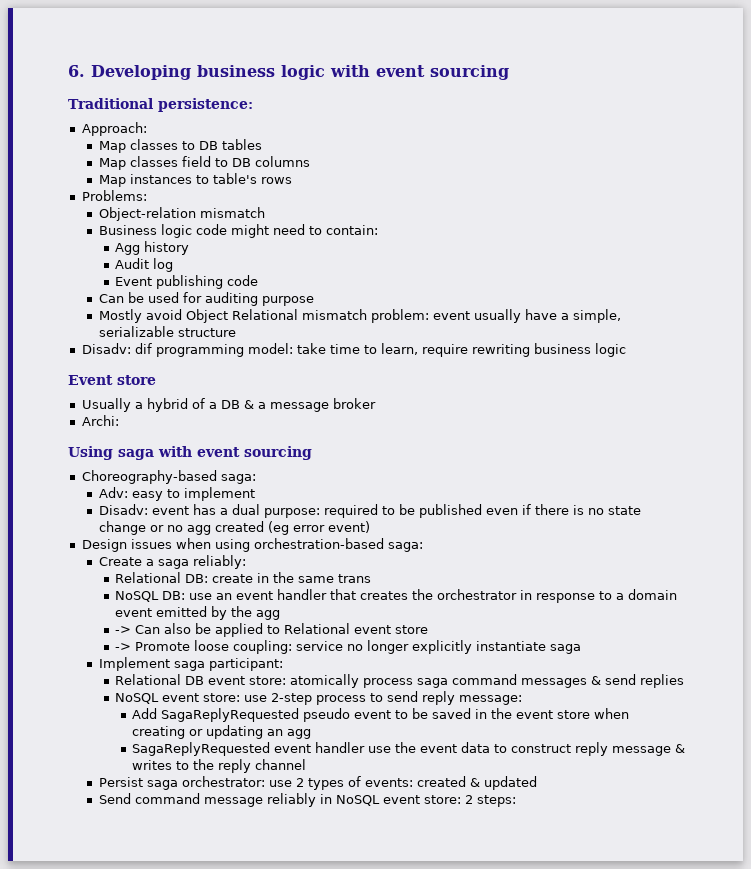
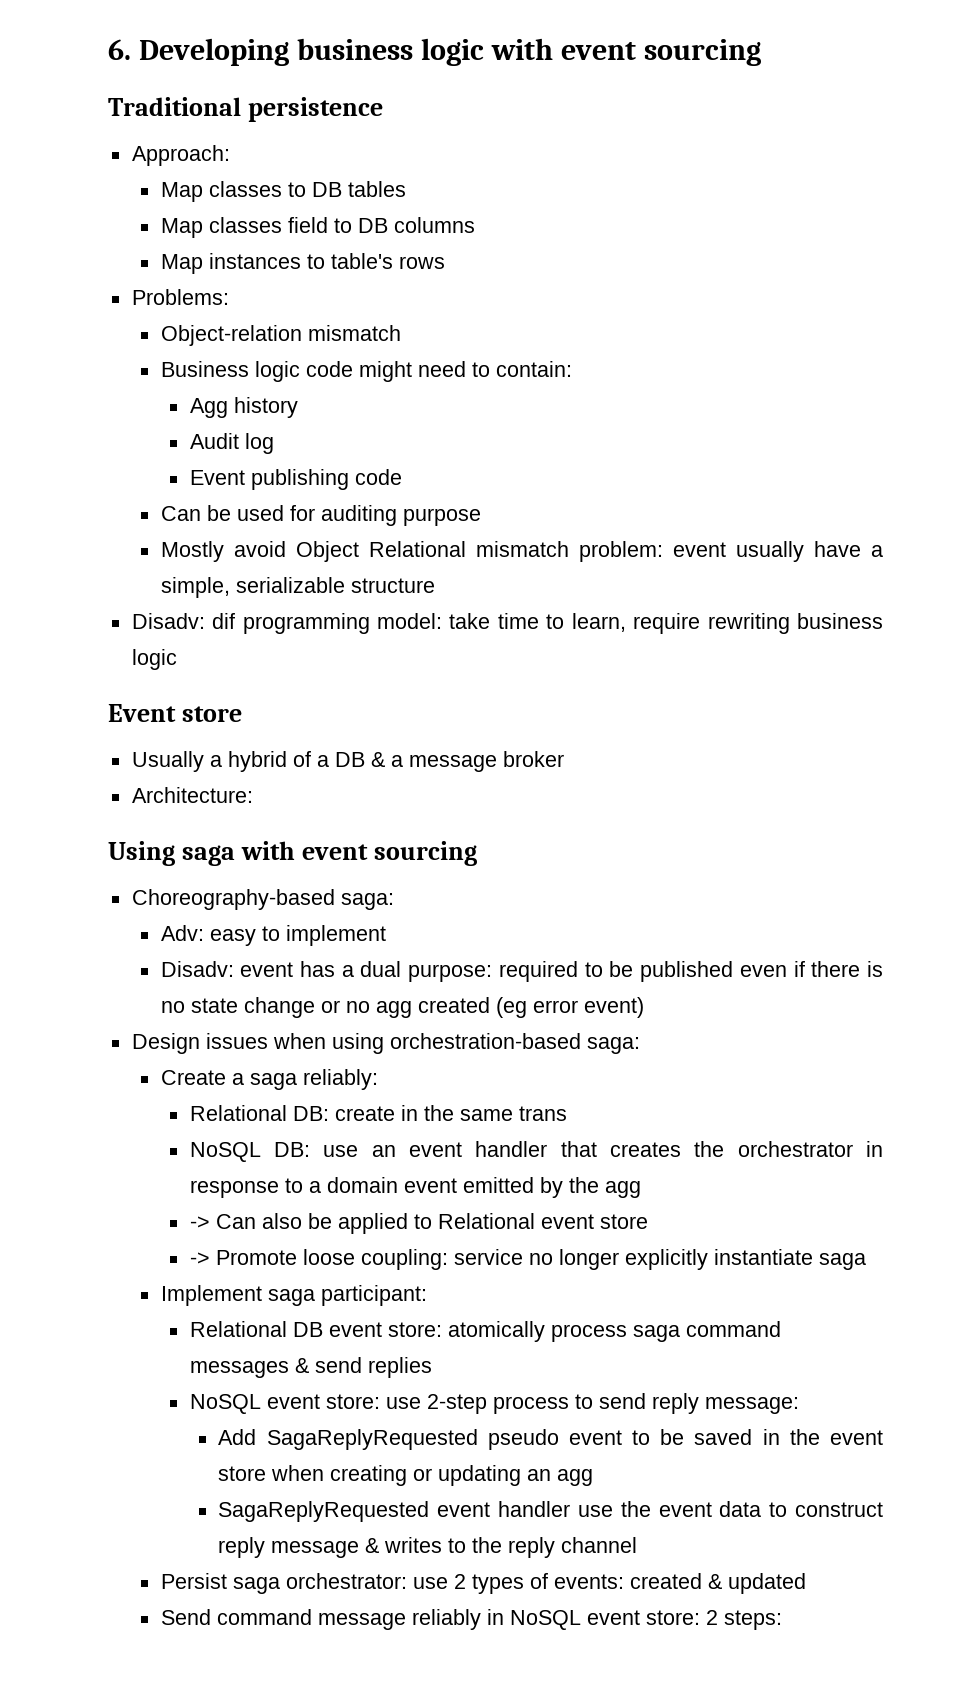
[157,98,253,112] persistence: -> [247,97,383,122] persistence
[81,415,119,426] Archi: -> [131,787,253,803] Architecture:

